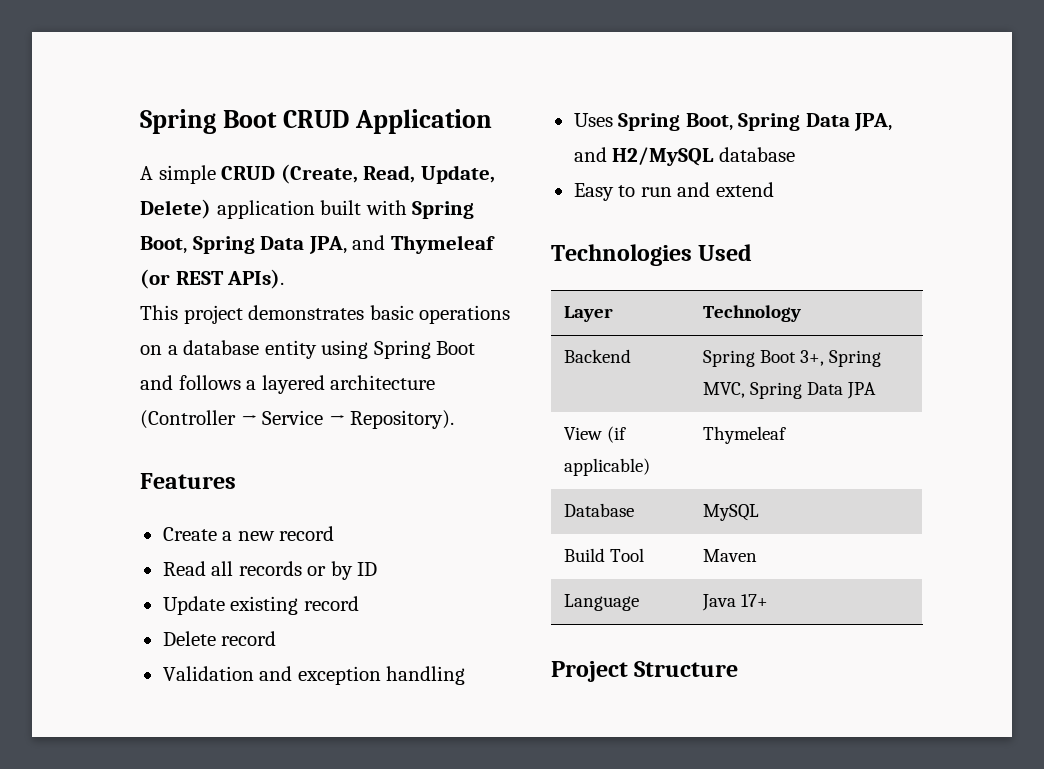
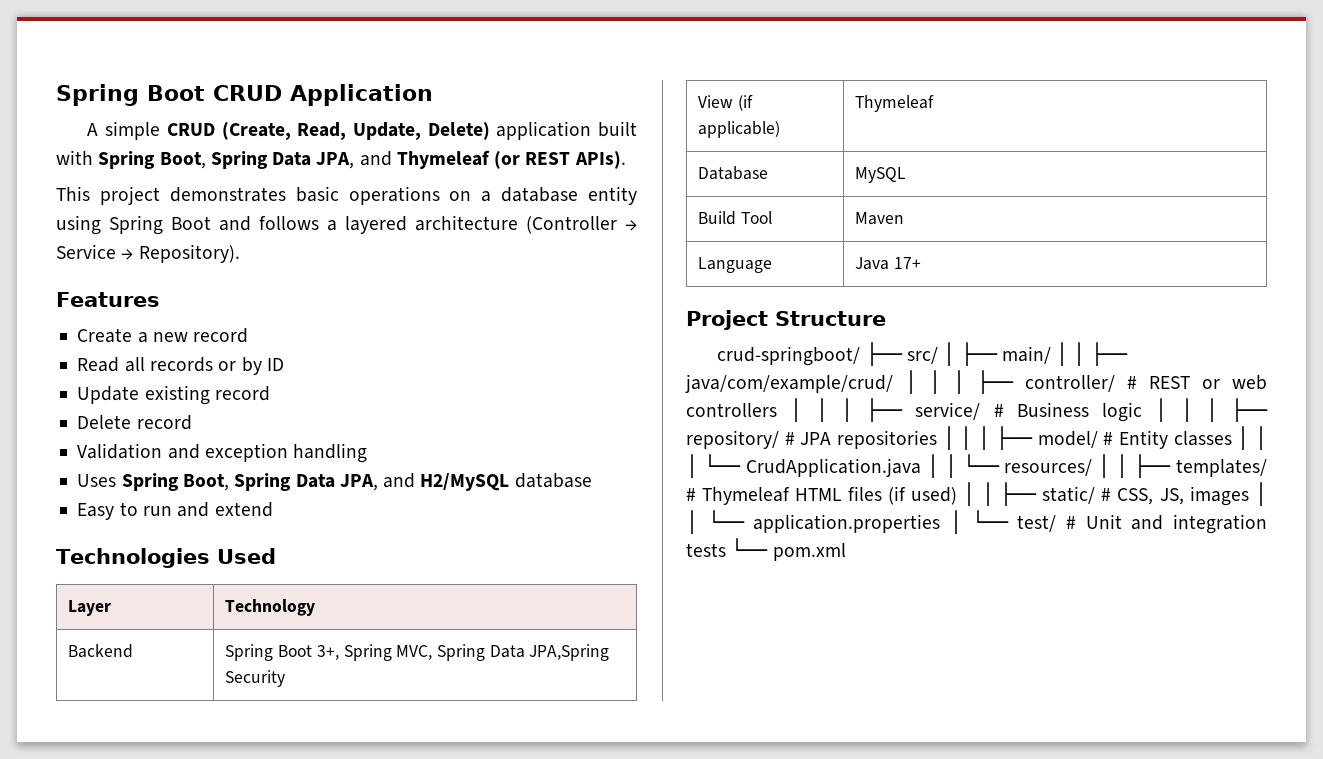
[846,382,876,399] JPA -> [529,644,610,661] [225,670,286,687] JPA,Spring Security
(739, 669) none -> [717,342,1128,366] [685,370,1267,394] [686,398,1268,422] [686,426,1267,450] [686,454,1267,478] [686,482,1267,506] [686,510,1267,534] [686,538,846,561] // crud-springboot/ ├── src/ │ ├── main/ │ │ ├── java/com/example/crud/ │ │ │ ├── controller/ # REST or web controllers │ │ │ ├── service/ # Business logic │ │ │ ├── repository/ # JPA repositories │ │ │ ├── model/ # Entity classes │ │ │ └── CrudApplication.java │ │ └── resources/ │ │ ├── templates/ # Thymeleaf HTML files (if used) │ │ ├── static/ # CSS, JS, images │ │ └── application.properties │ └── test/ # Unit and integration tests └── pom.xml

